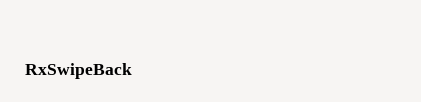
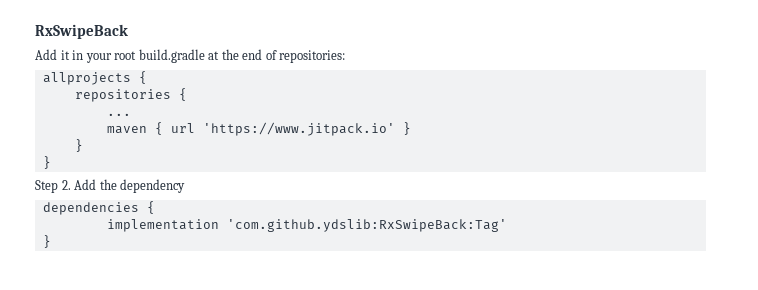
(132, 71) none -> [35,49,346,63] [42,71,147,85] [74,88,187,102] [106,113,131,116] [106,122,411,136] [74,139,83,152] [42,156,51,169] [35,179,186,193] [42,201,155,215] [106,219,507,232] [42,235,51,248] // Add it in your root build.gradle at the end of repositories: // allprojects { // repositories { // ... // maven { url 'https://www.jitpack.io' } // } // } // Step 2. Add the dependency // dependencies { // implementation 'com.github.ydslib:RxSwipeBack:Tag' // }

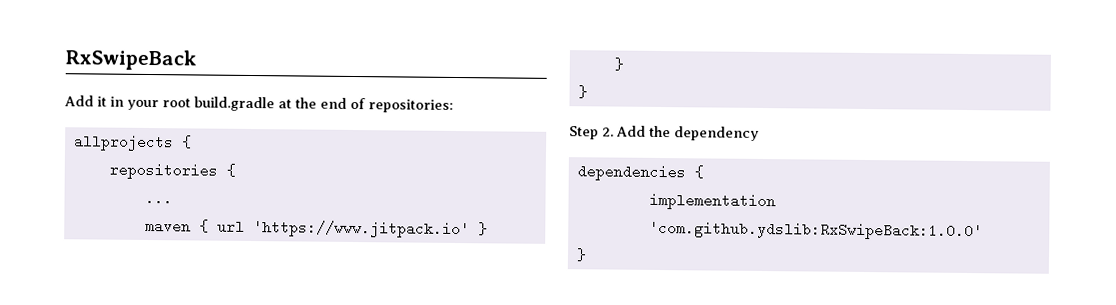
[226,219,507,232] 'com.github.ydslib:RxSwipeBack:Tag' -> [648,220,983,241] 'com.github.ydslib:RxSwipeBack:1.0.0'

